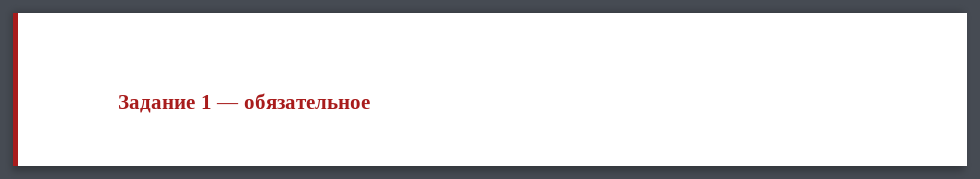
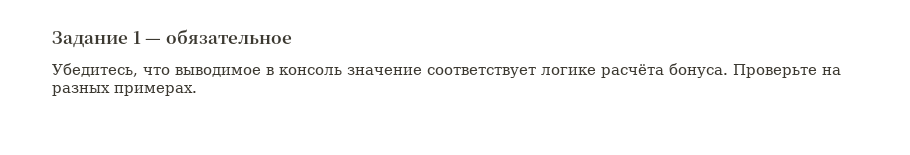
(371, 101) none -> [52,63,841,78] [52,85,197,96] // Убедитесь, что выводимое в консоль значение соответствует логике расчёта бонуса. Проверьте на разных примерах.

